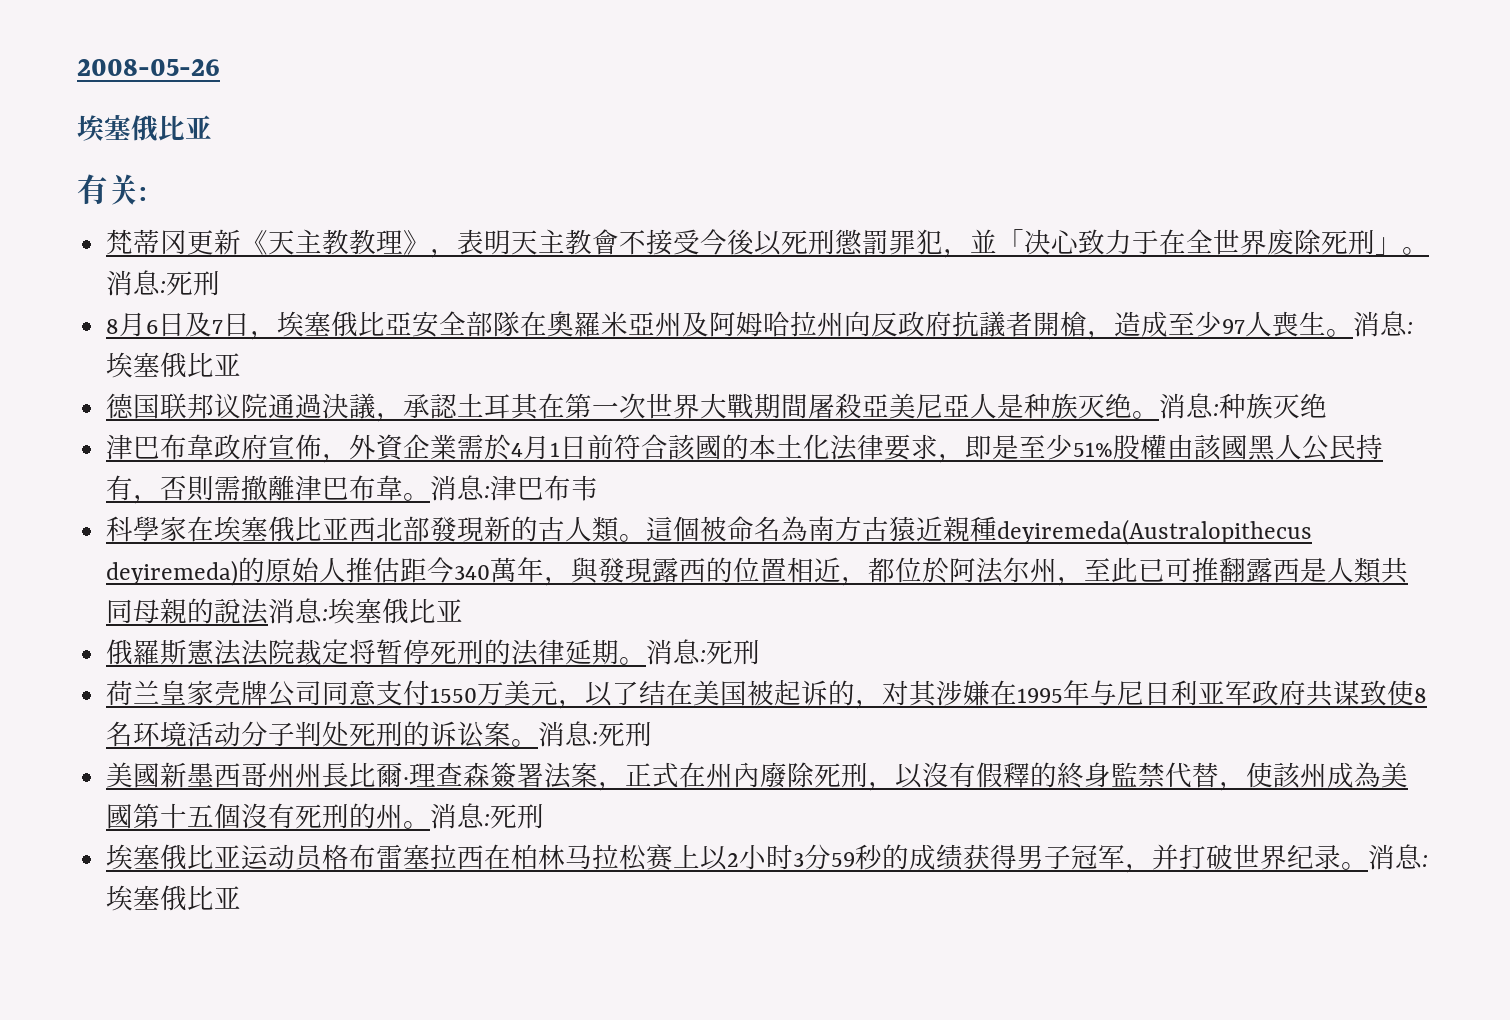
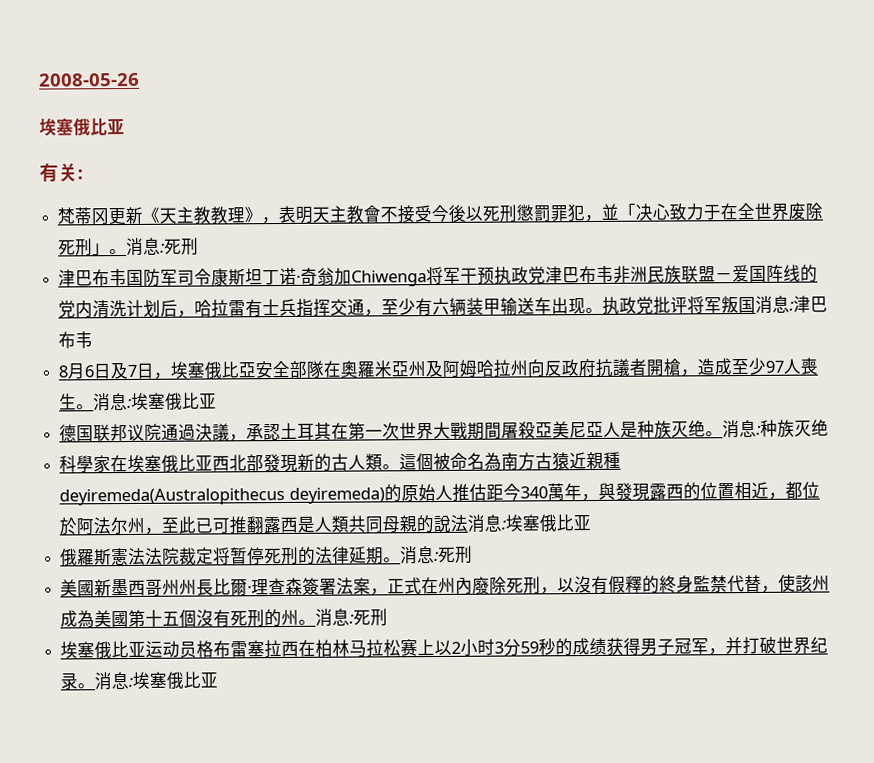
(221, 283) none -> [58,264,819,287] [58,295,829,319] [58,331,94,349] // 津巴布韦国防军司令康斯坦丁诺·奇翁加Chiwenga将军干预执政党津巴布韦非洲民族联盟－爱国阵线的党内清洗计划后，哈拉雷有士兵指挥交通，至少有六辆装甲输送车出现。执政党批评将军叛国消息:津巴布韦
[106,434,1384,463] [106,475,599,504] // 津巴布韋政府宣佈，外資企業需於4月1日前符合該國的本土化法律要求，即是至少51%股權由該國黑人公民持有，否則需撤離津巴布韋。消息:津巴布韦 -> (830, 428) none
[106,680,1428,709] [106,721,653,748] // 荷兰皇家壳牌公司同意支付1550万美元，以了结在美国被起诉的，对其涉嫌在1995年与尼日利亚军政府共谋致使8名环境活动分子判处死刑的诉讼案。消息:死刑 -> (474, 554) none

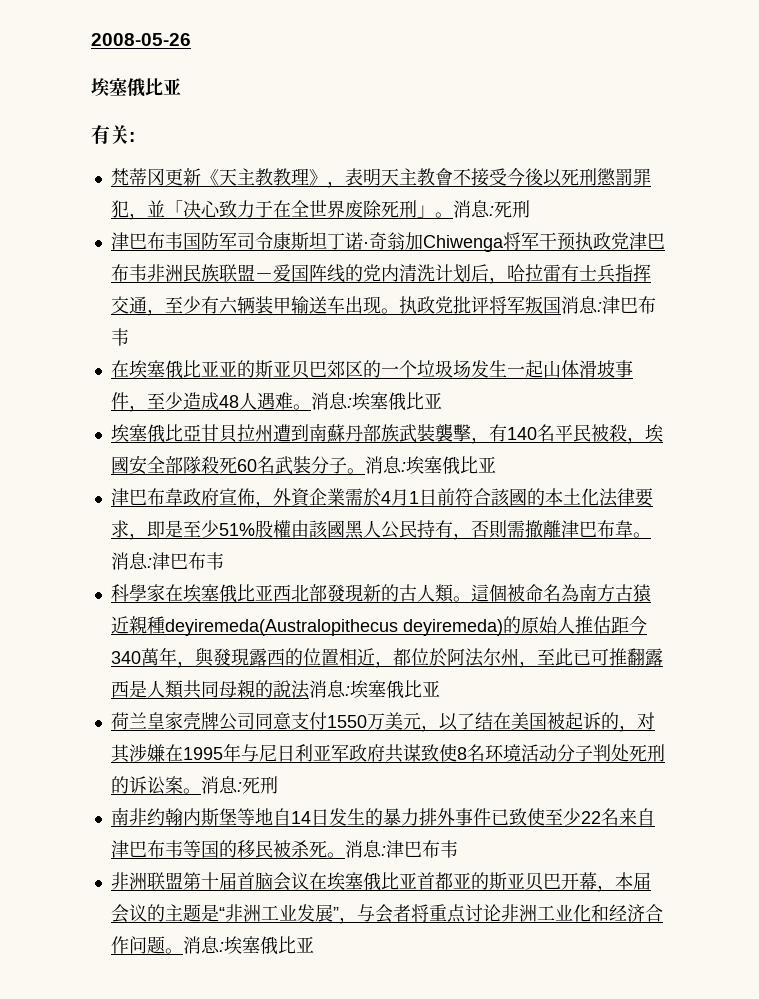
[58,357,819,380] [59,392,218,412] [59,419,830,442] 8月6日及7日，埃塞俄比亞安全部隊在奧羅米亞州及阿姆哈拉州向反政府抗議者開槍，造成至少97人喪生。消息:埃塞俄比亚 // 德国联邦议院通過決議，承認土耳其在第一次世界大戰期間屠殺亞美尼亞人是种族灭绝。消息:种族灭绝 -> [110,360,633,379] [110,392,442,412] [110,423,663,444] [110,455,496,475] [110,488,653,508] [110,520,651,540] [110,552,224,570] 在埃塞俄比亚亚的斯亚贝巴郊区的一个垃圾场发生一起山体滑坡事件，至少造成48人遇难。消息:埃塞俄比亚 // 埃塞俄比亞甘貝拉州遭到南蘇丹部族武裝襲擊，有140名平民被殺，埃國安全部隊殺死60名武裝分子。消息:埃塞俄比亚 // 津巴布韋政府宣佈，外資企業需於4月1日前符合該國的本土化法律要求，即是至少51%股權由該國黑人公民持有，否則需撤離津巴布韋。消息:津巴布韦
[60,545,474,567] [60,574,831,597] [60,608,389,629] [60,636,829,660] [60,672,79,690] 俄羅斯憲法法院裁定将暂停死刑的法律延期。消息:死刑 // 美國新墨西哥州州長比爾·理查森簽署法案，正式在州內廢除死刑，以沒有假釋的終身監禁代替，使該州成為美國第十五個沒有死刑的州。消息:死刑 // 埃塞俄比亚运动员格布雷塞拉西在柏林马拉松赛上以2小时3分59秒的成绩获得男子冠军，并打破世界纪录 -> [110,712,655,732] [110,743,665,763] [110,776,278,795] [110,807,655,826] [110,840,458,858] [110,872,651,892] [110,904,663,924] [110,936,165,954] 荷兰皇家壳牌公司同意支付1550万美元，以了结在美国被起诉的，对其涉嫌在1995年与尼日利亚军政府共谋致使8名环境活动分子判处死刑的诉讼案。消息:死刑 // 南非约翰内斯堡等地自14日发生的暴力排外事件已致使至少22名来自津巴布韦等国的移民被杀死。消息:津巴布韦 // 非洲联盟第十届首脑会议在埃塞俄比亚首都亚的斯亚贝巴开幕，本届会议的主题是“非洲工业发展”，与会者将重点讨论非洲工业化和经济合作问题

